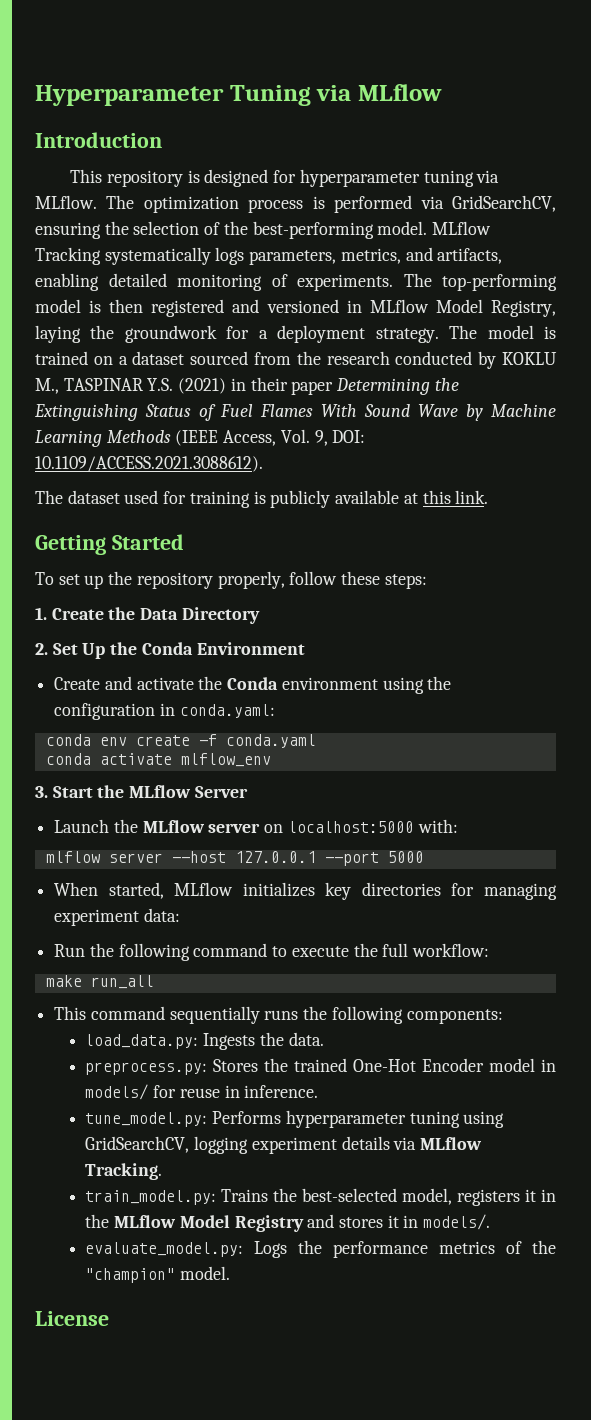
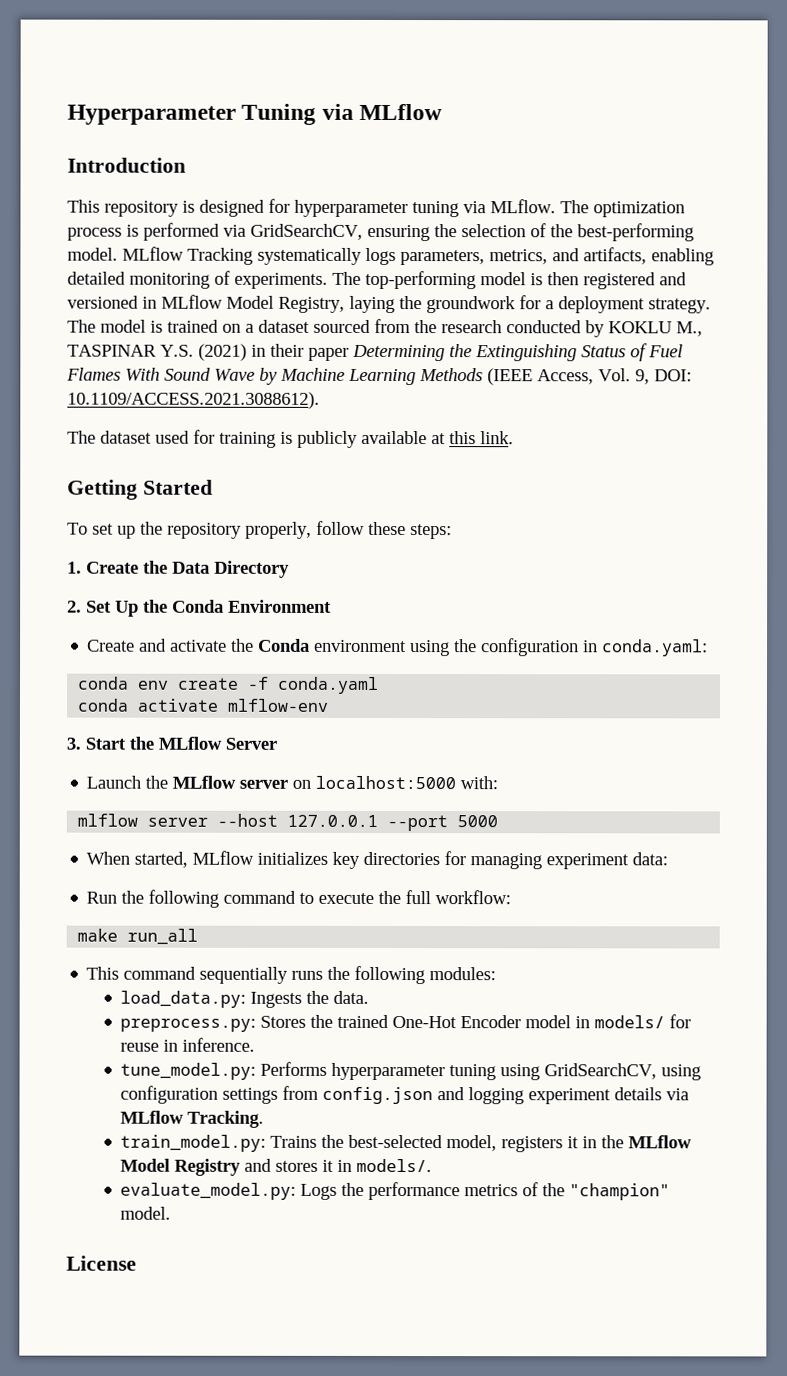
[180,753,271,767] mlflow_env -> [227,698,329,712] mlflow-env
[406,1009,503,1024] components: -> [429,967,497,981] modules:
(190, 1144) none -> [661,1064,702,1081] [120,1085,466,1105] using configuration settings from config.json and

